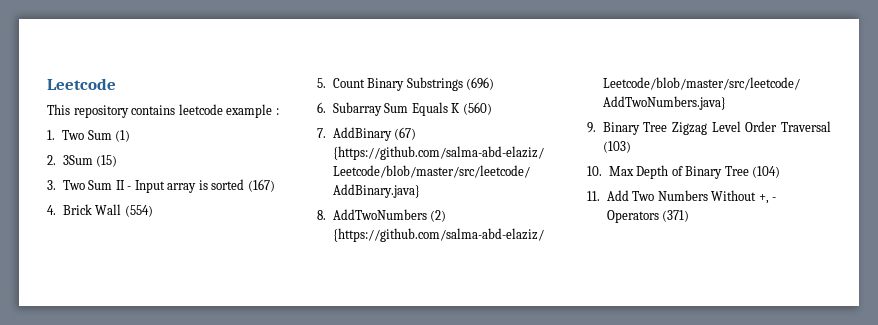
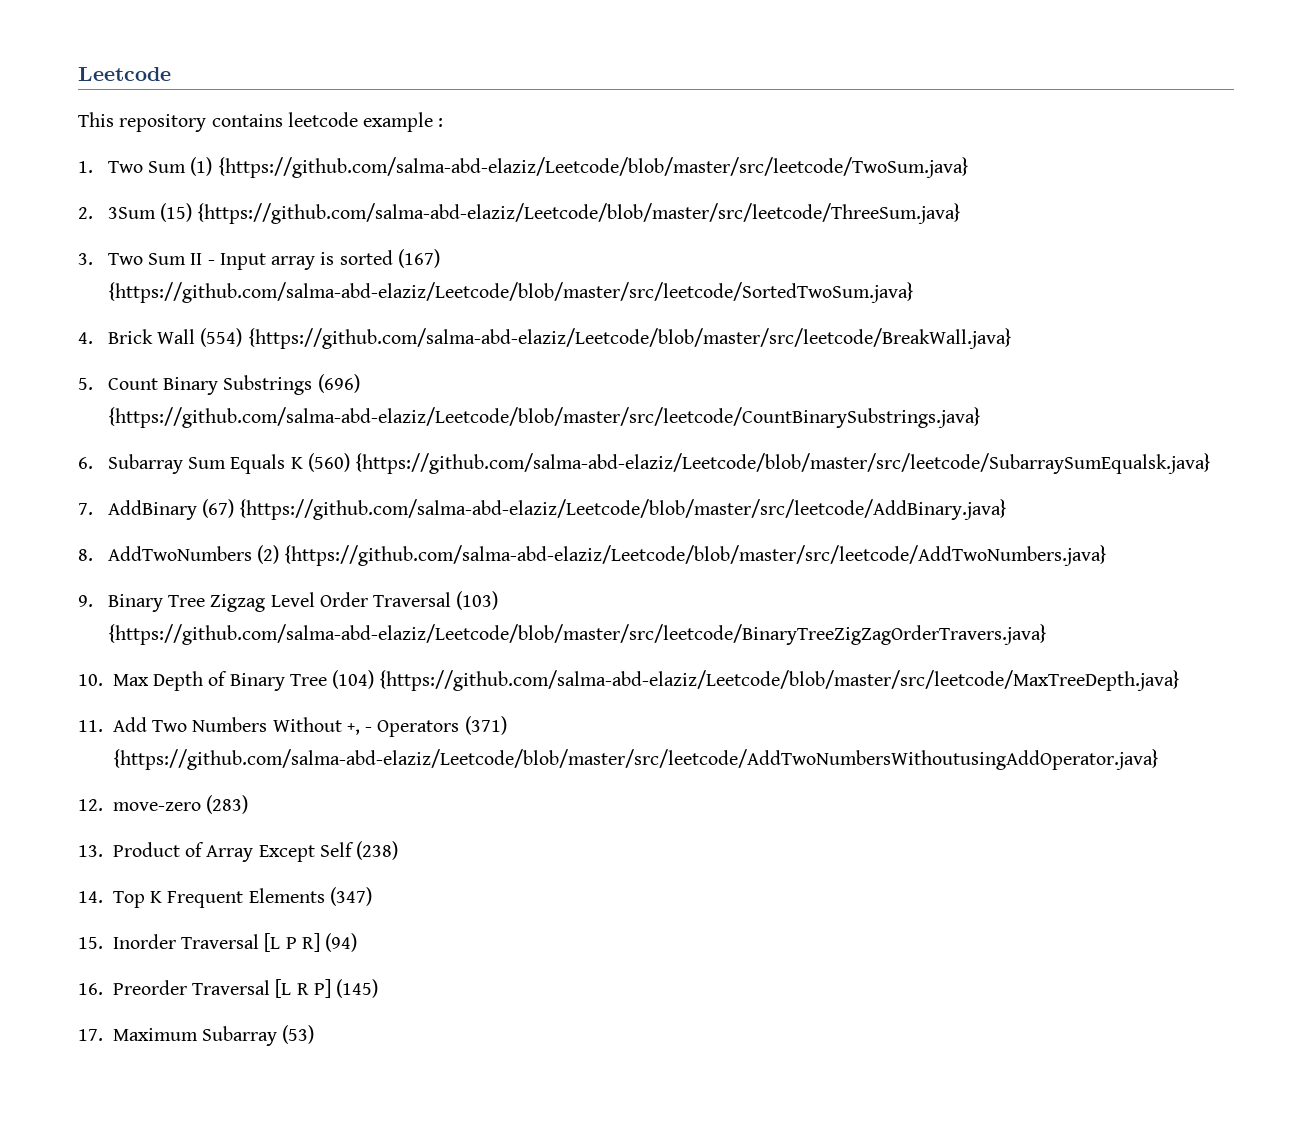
(131, 136) none -> [217,157,969,178] {https://github.com/salma-abd-elaziz/Leetcode/blob/master/src/leetcode/TwoSum.java}
(118, 161) none -> [197,203,962,224] {https://github.com/salma-abd-elaziz/Leetcode/blob/master/src/leetcode/ThreeSum.java}
(275, 185) none -> [107,282,914,303] {https://github.com/salma-abd-elaziz/Leetcode/blob/master/src/leetcode/SortedTwoSum.java}
(153, 211) none -> [247,328,1012,349] {https://github.com/salma-abd-elaziz/Leetcode/blob/master/src/leetcode/BreakWall.java}
(495, 83) none -> [107,407,981,428] {https://github.com/salma-abd-elaziz/Leetcode/blob/master/src/leetcode/CountBinarySubstrings.java}
(492, 108) none -> [355,453,1212,474] {https://github.com/salma-abd-elaziz/Leetcode/blob/master/src/leetcode/SubarraySumEqualsk.java}
(631, 147) none -> [107,624,1047,645] {https://github.com/salma-abd-elaziz/Leetcode/blob/master/src/leetcode/BinaryTreeZigZagOrderTravers.java}
(781, 172) none -> [379,670,1181,691] {https://github.com/salma-abd-elaziz/Leetcode/blob/master/src/leetcode/MaxTreeDepth.java}
(690, 216) none -> [112,749,1159,770] [78,795,249,814] [78,841,399,862] [78,887,372,908] [78,933,358,952] [78,979,379,998] [78,1025,315,1046] {https://github.com/salma-abd-elaziz/Leetcode/blob/master/src/leetcode/AddTwoNumbersWithoutusingAddOperator.java} // 12. move-zero (283) // 13. Product of Array Except Self (238) // 14. Top K Frequent Elements (347) // 15. Inorder Traversal [L P R] (94) // 16. Preorder Traversal [L R P] (145) // 17. Maximum Subarray (53)

